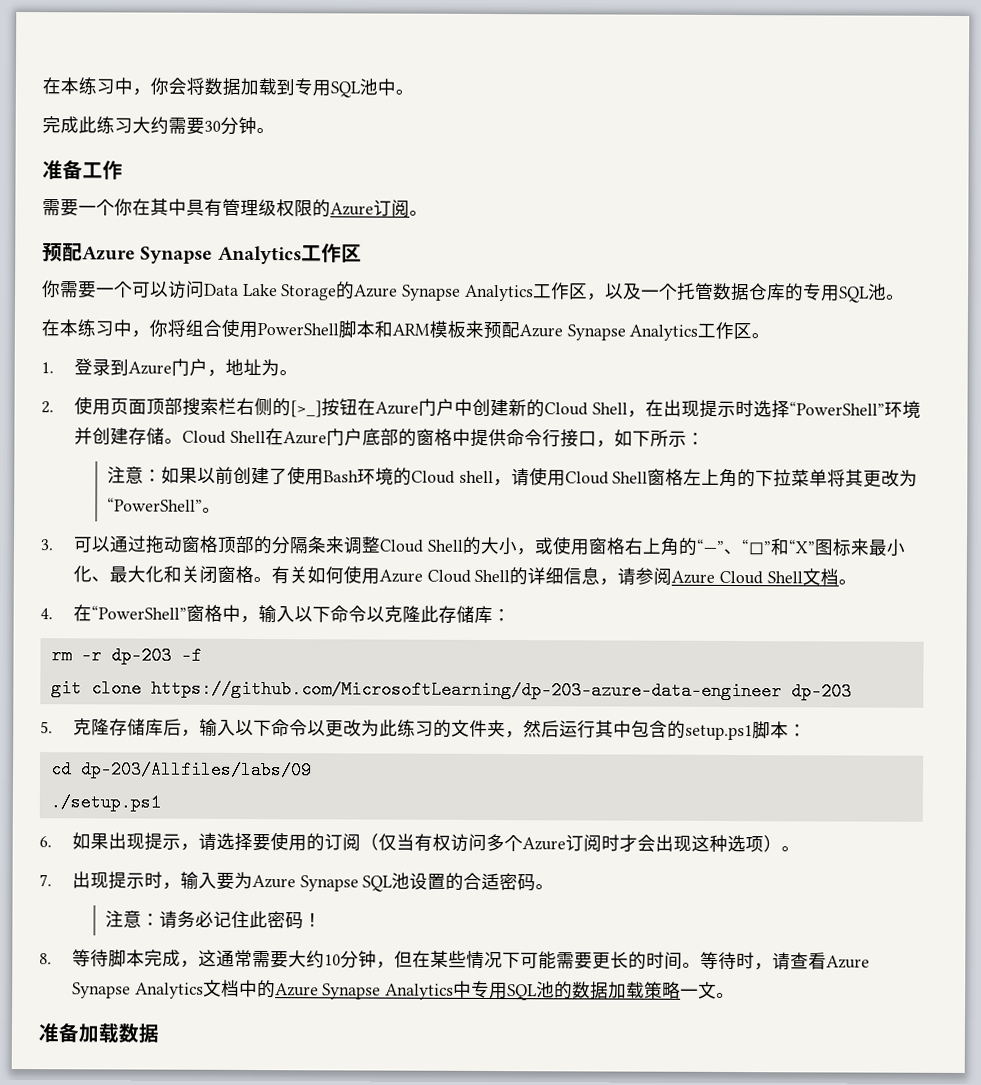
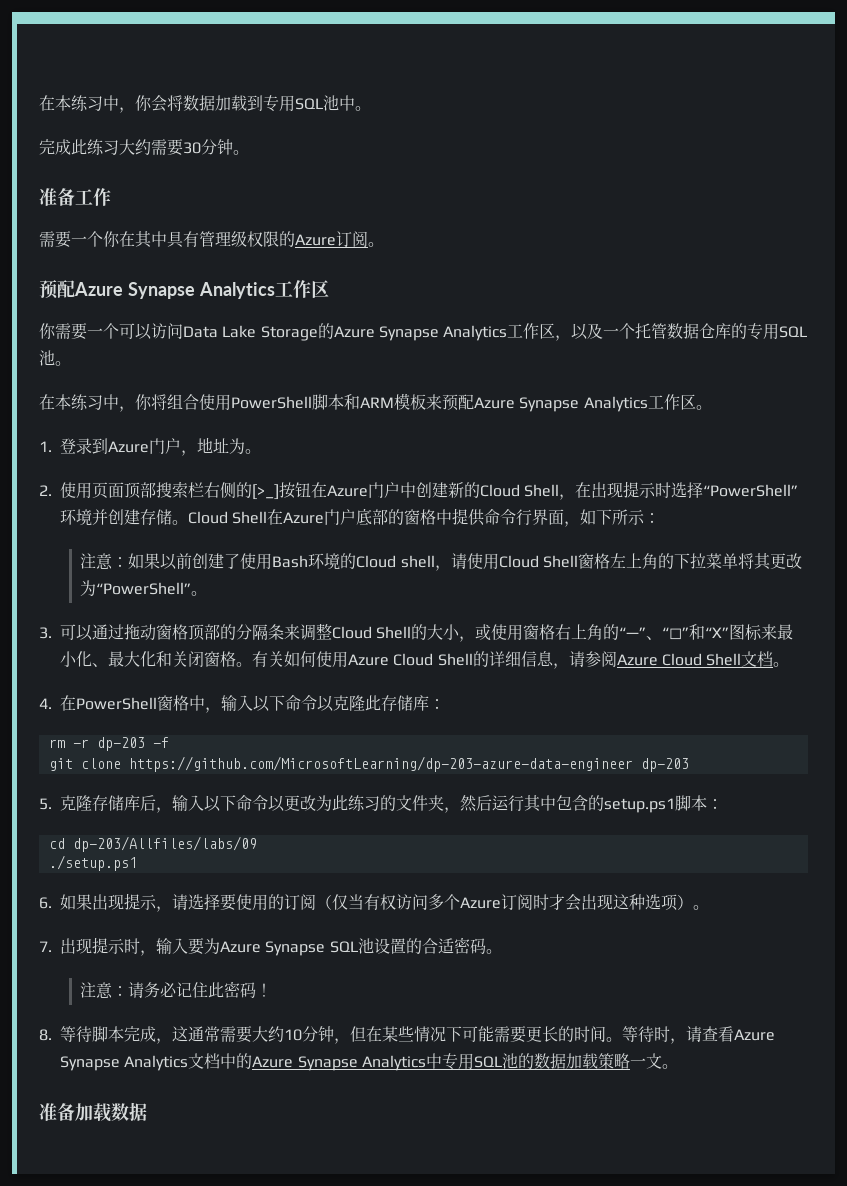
[559,429,597,448] 接口 -> [532,509,565,525] 界面
[90,605,187,620] “PowerShell” -> [76,697,157,710] PowerShell

